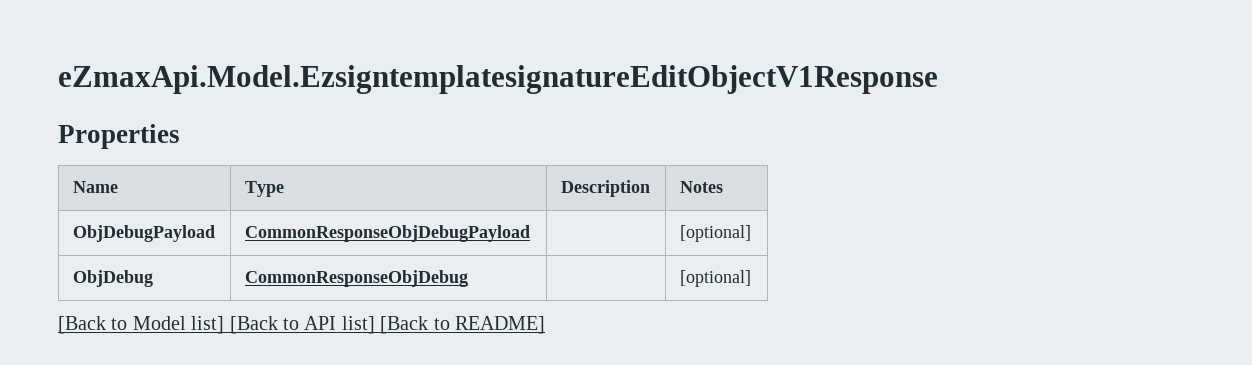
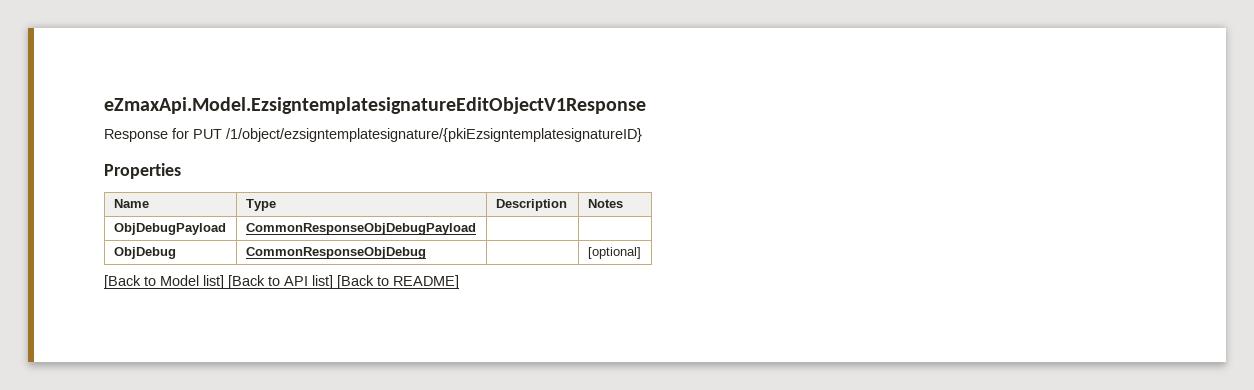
(938, 79) none -> [104,128,642,142] // Response for PUT /1/object/ezsigntemplatesignature/{pkiEzsigntemplatesignatureID}
[679,225,751,242] [optional] -> (476, 229) none

